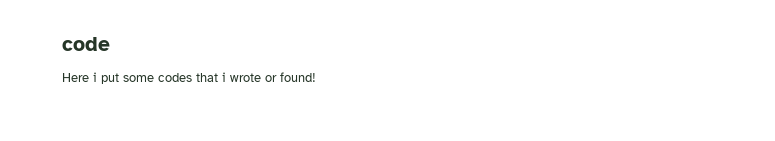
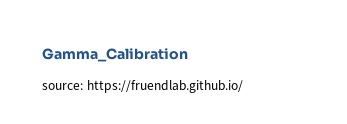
[62,37,110,51] [62,72,316,84] code // Here i put some codes that i wrote or found! -> [42,48,188,62] [42,80,243,93] Gamma_Calibration // source: https://fruendlab.github.io/

